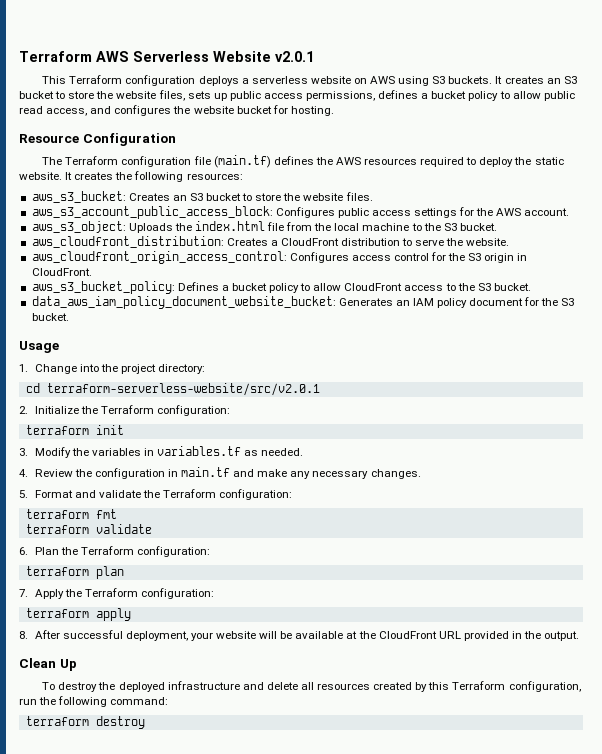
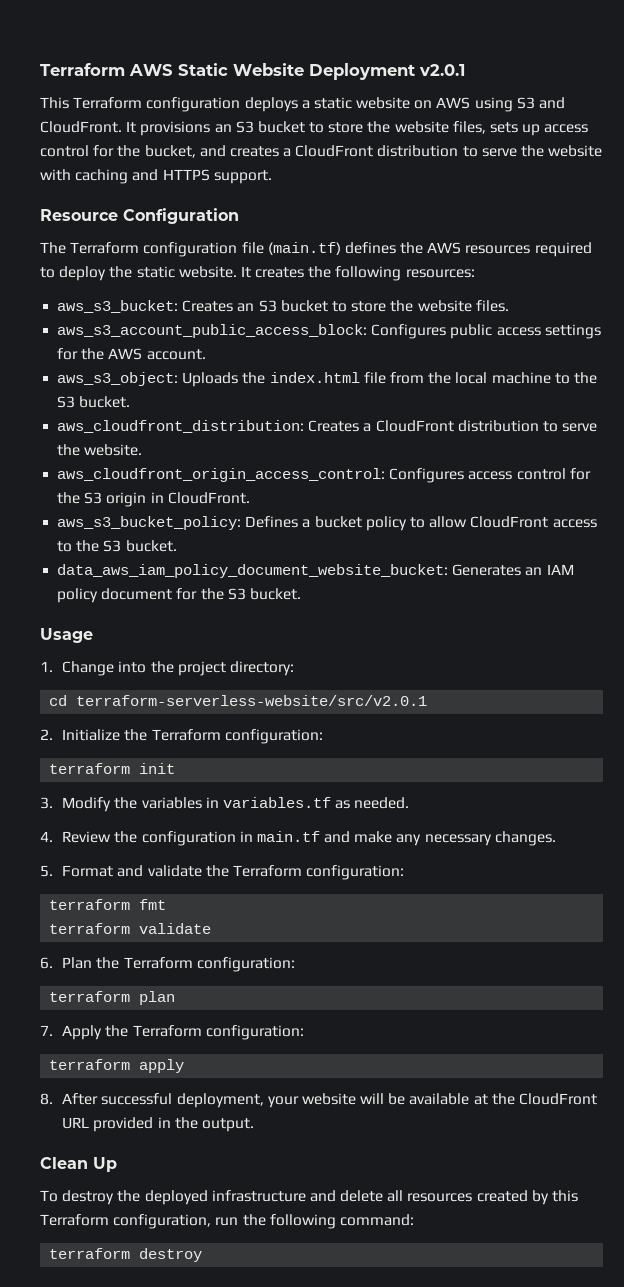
[133,51,271,62] Serverless Website -> [178,63,415,80] Static Website Deployment
[251,76,308,84] serverless -> [313,97,352,109] static
[448,76,544,84] buckets. It creates -> [539,97,566,109] [40,121,211,136] and CloudFront. It provisions
[229,90,575,101] [19,105,334,116] public access permissions, defines a bucket policy to allow public read access, and configures the website bucket for hosting. -> [544,124,589,133] [40,145,603,158] [40,169,272,184] access control for the bucket, and creates a CloudFront distribution to serve the website with caching and HTTPS support.

